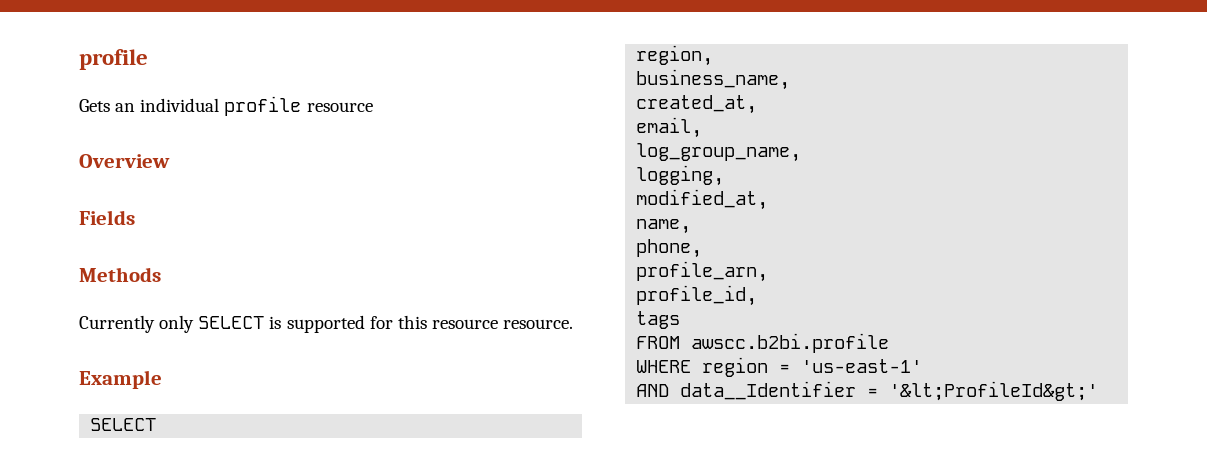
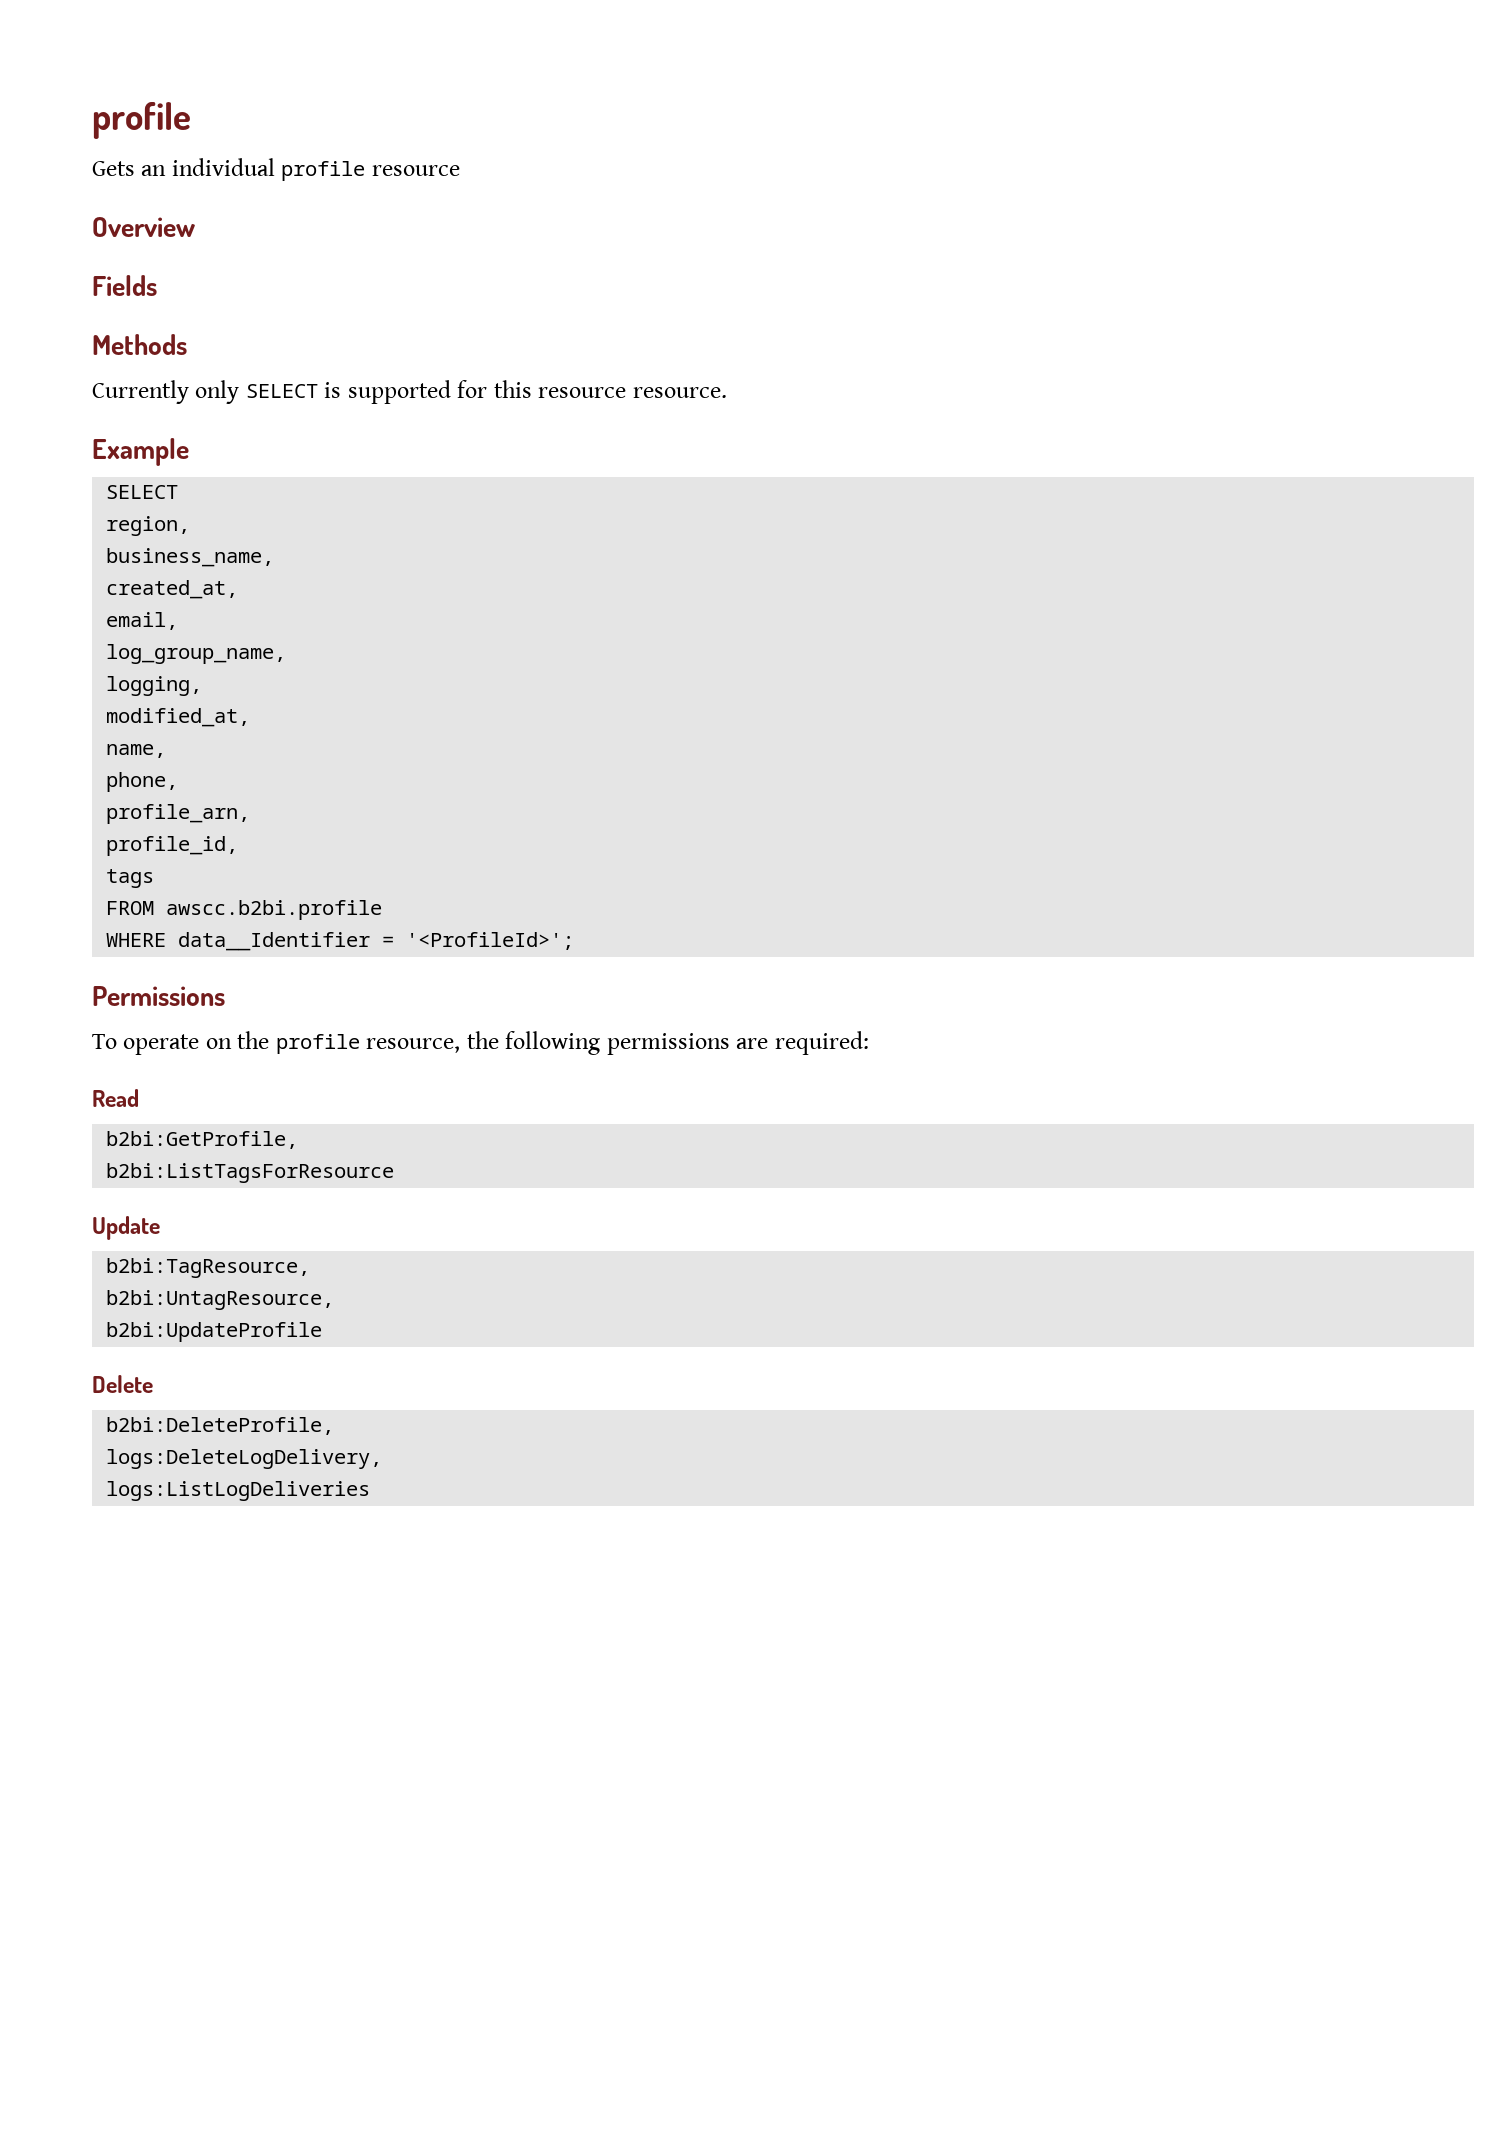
[702,357,923,377] [636,381,1099,401] region = 'us-east-1' // AND data__Identifier = '&lt;ProfileId&gt;' -> [178,932,575,951] [92,986,225,1006] [92,1031,869,1055] [92,1089,139,1107] [106,1131,299,1149] [106,1163,395,1183] [92,1216,160,1240] [106,1258,311,1278] [106,1290,335,1310] [106,1322,323,1342] [92,1375,153,1393] [106,1417,335,1435] [106,1449,383,1469] [106,1481,371,1501] data__Identifier = '<ProfileId>'; // Permissions // To operate on the profile resource, the following permissions are required: // Read // b2bi:GetProfile, // b2bi:ListTagsForResource // Update // b2bi:TagResource, // b2bi:UntagResource, // b2bi:UpdateProfile // Delete // b2bi:DeleteProfile, // logs:DeleteLogDelivery, // logs:ListLogDeliveries

